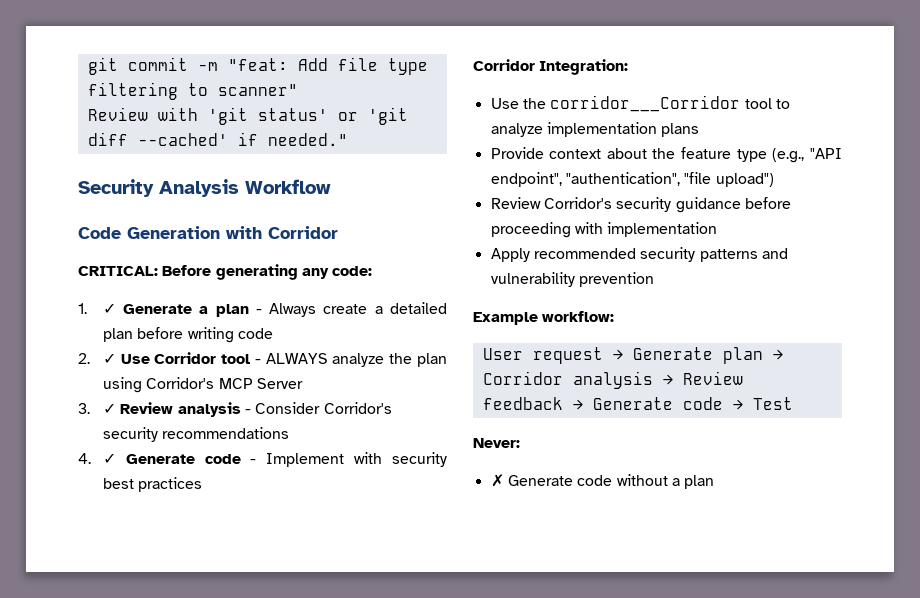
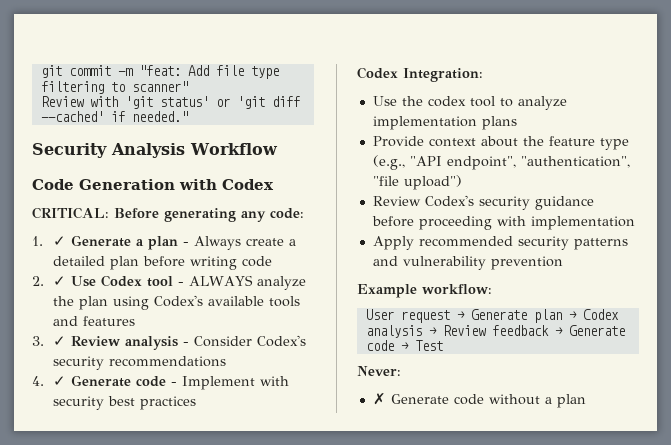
[268,226,338,239] Corridor -> [222,179,274,190] Codex
[154,352,217,364] Corridor -> [101,275,143,287] Codex
[146,377,303,389] Corridor's MCP Server -> [154,295,301,307] [53,316,136,326] Codex's available tools and features
[323,402,392,414] Corridor's -> [257,335,307,347] Codex's
[473,59,535,71] Corridor -> [357,67,398,79] Codex
[550,95,741,112] corridor___Corridor -> [427,96,466,107] codex
[543,197,612,209] Corridor's -> [424,195,474,207] Codex's
[482,371,563,385] Corridor -> [582,309,619,320] Codex

